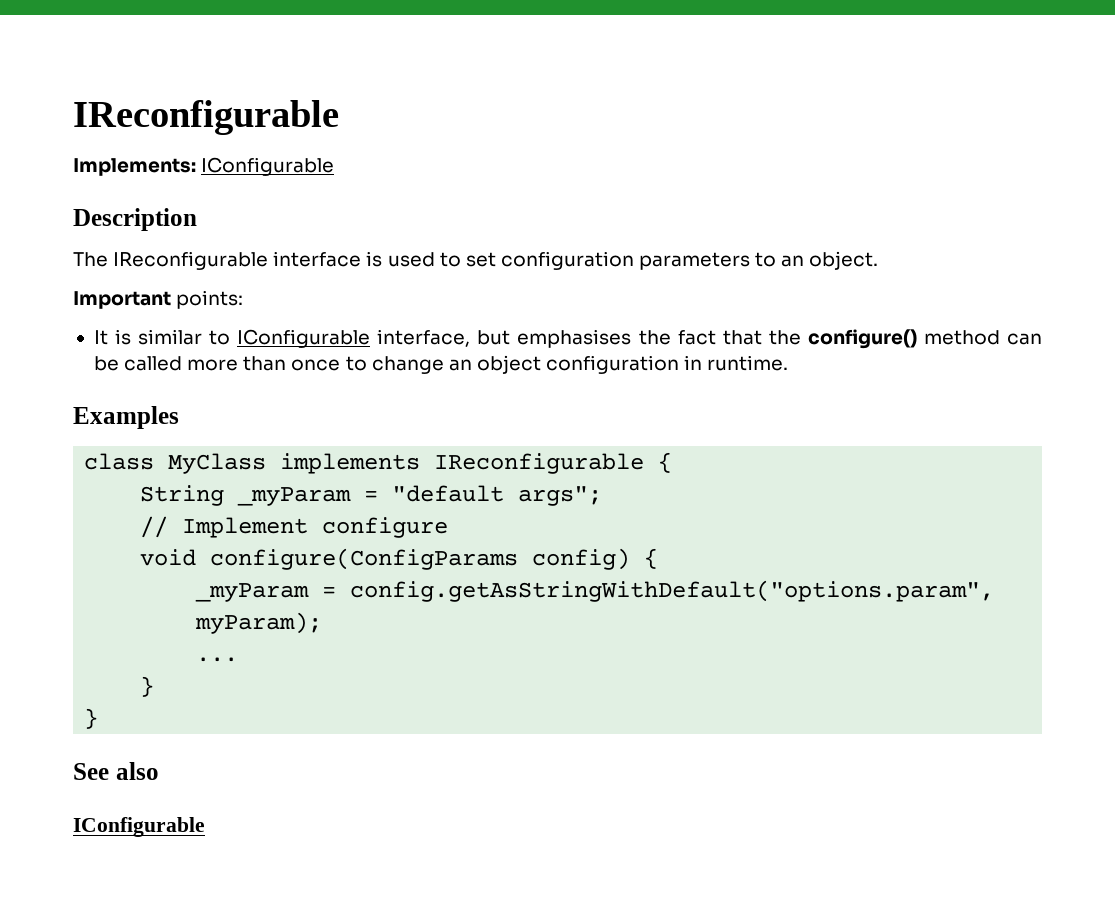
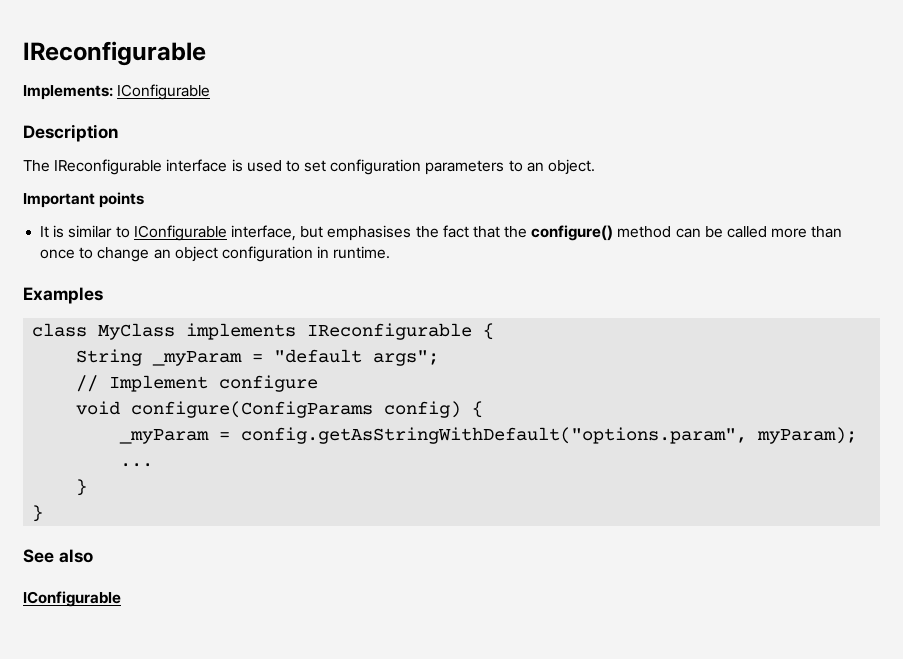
[176,290,244,309] points: -> [99,192,145,208] points

